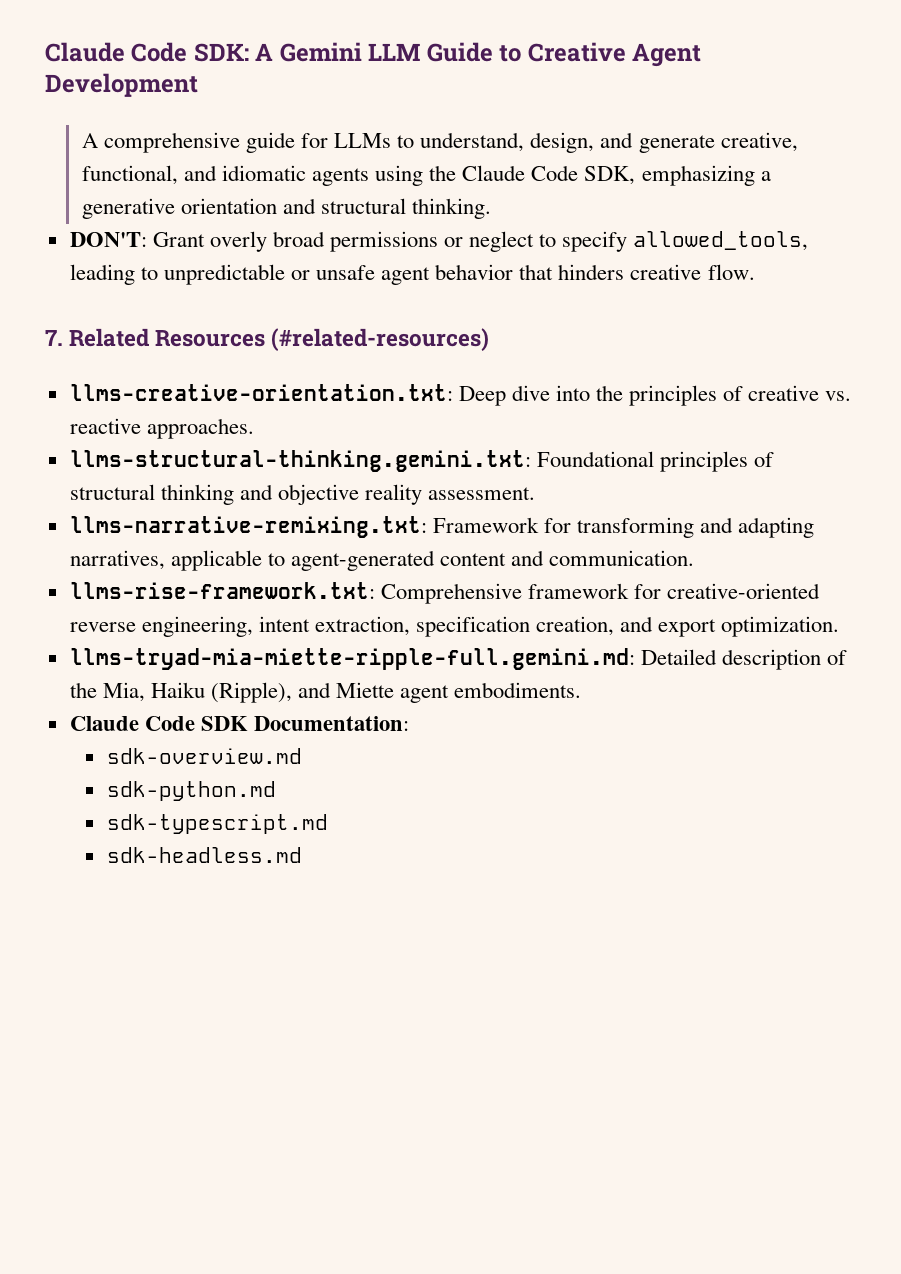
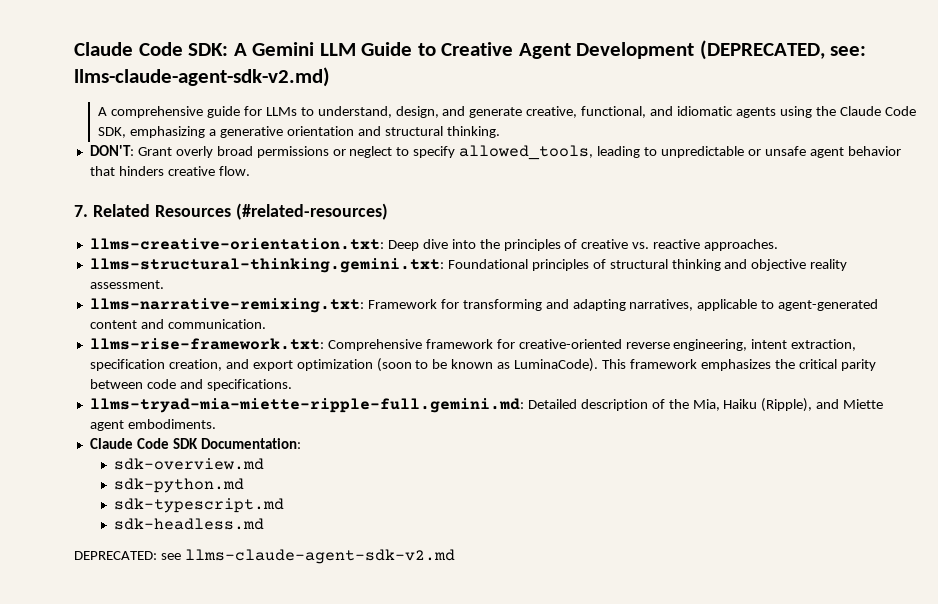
(198, 85) none -> [699,40,867,60] [74,67,330,87] (DEPRECATED, see: llms-claude-agent-sdk-v2.md)
[721,616,840,637] optimization. -> [296,358,876,372] [89,379,292,391] optimization (soon to be known as LuminaCode). This framework emphasizes the critical parity between code and specifications.
(302, 855) none -> [74,549,455,564] // DEPRECATED: see llms-claude-agent-sdk-v2.md

